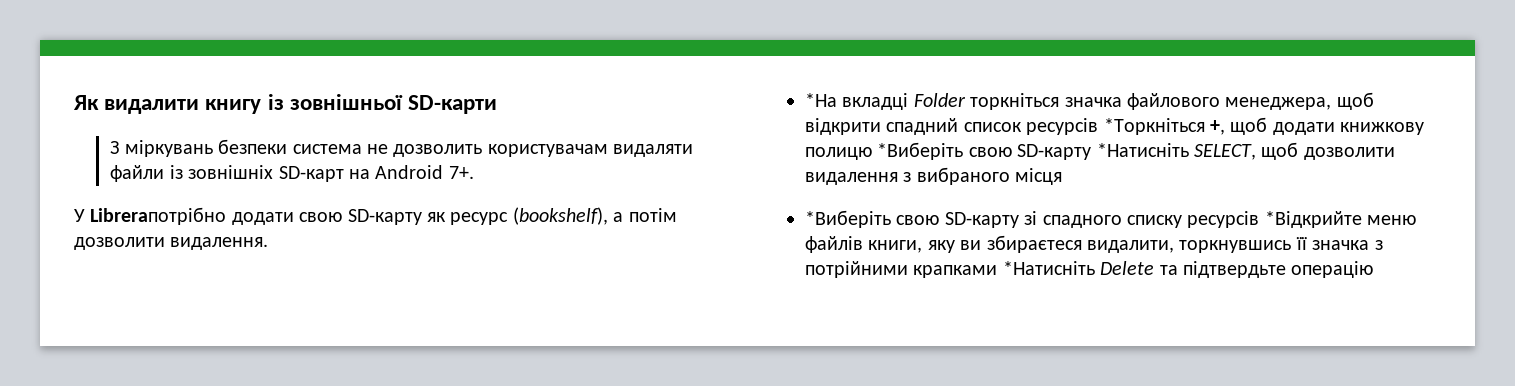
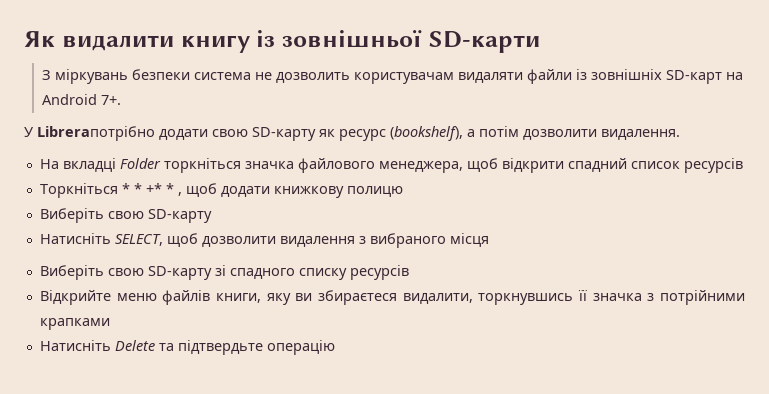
[805,93,837,107] *На -> [39,159,59,169] На
[1103,118,1225,135] *Торкніться +, -> [39,183,182,198] // Торкніться * * +* * ,
[877,142,1189,160] *Виберіть свою SD-карту *Натисніть -> [39,208,212,223] [39,233,111,244] // Виберіть свою SD-карту // Натисніть
[805,210,891,228] *Виберіть -> [39,265,104,280] Виберіть
[1264,211,1362,228] *Відкрийте -> [39,290,111,305] // Відкрийте
[1002,261,1095,275] *Натисніть -> [39,340,111,351] // Натисніть

